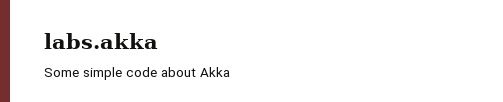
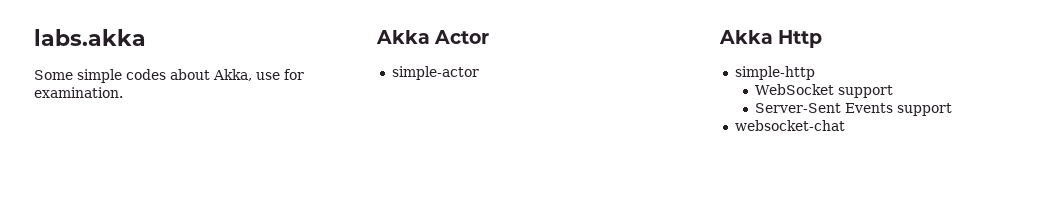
[126,67,230,77] code about Akka -> [126,69,304,81] [34,87,123,98] [376,30,490,44] [391,66,479,80] [719,30,823,48] [734,66,815,80] [755,84,894,98] [755,103,953,116] [734,120,845,131] codes about Akka, use for examination. // Akka Actor // simple-actor // Akka Http // simple-http // WebSocket support // Server-Sent Events support // websocket-chat

